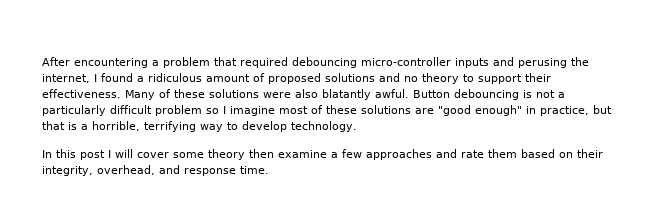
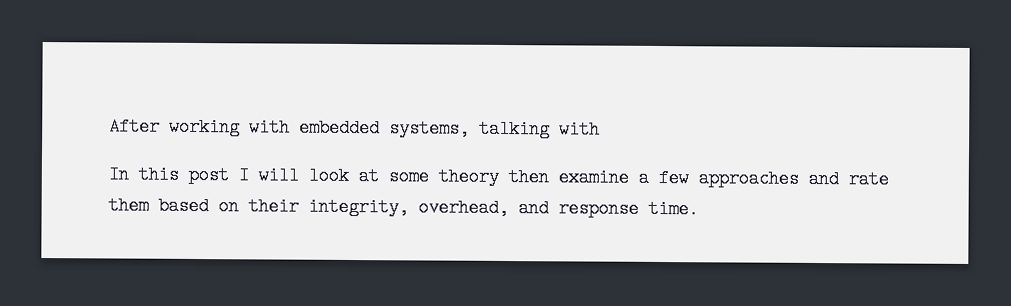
[74,57,589,68] [42,73,551,84] [42,89,565,100] [42,105,612,116] [42,121,357,132] encountering a problem that required debouncing micro-controller inputs and perusing the internet, I found a ridiculous amount of proposed solutions and no theory to support their effectiveness. Many of these solutions were also blatantly awful. Button debouncing is not a particularly difficult problem so I imagine most of these solutions are "good enough" in practice, but that is a horrible, terrifying way to develop technology. -> [169,117,600,139] working with embedded systems, talking with
[137,152,169,158] cover -> [308,166,379,186] look at

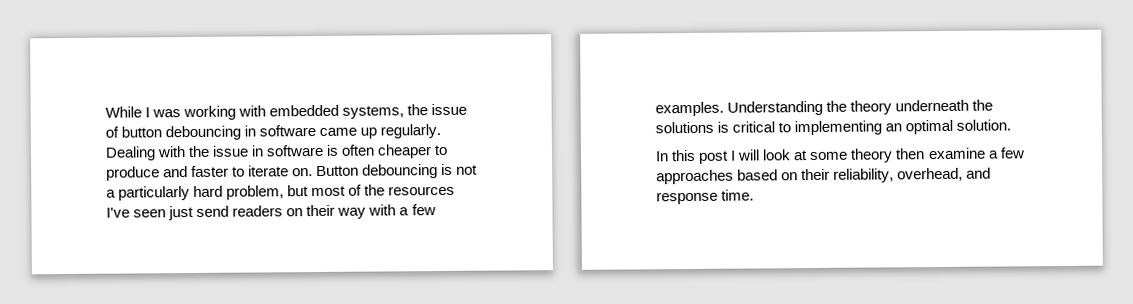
[109,117,160,136] After -> [105,106,182,118] While I was
[479,119,600,139] talking with -> [407,103,468,116] [105,124,442,141] [105,144,449,161] [106,163,479,181] [106,184,456,201] [106,204,436,221] [655,99,994,117] [655,119,1012,136] the issue of button debouncing in software came up regularly. Dealing with the issue in software is often cheaper to produce and faster to iterate on. Button debouncing is not a particularly hard problem, but most of the resources I've seen just send readers on their way with a few examples. Understanding the theory underneath the solutions is critical to implementing an optimal solution.
[808,169,889,189] [108,196,149,215] and rate them -> (734, 177) none
[308,197,409,217] integrity, -> [833,168,895,183] reliability,

